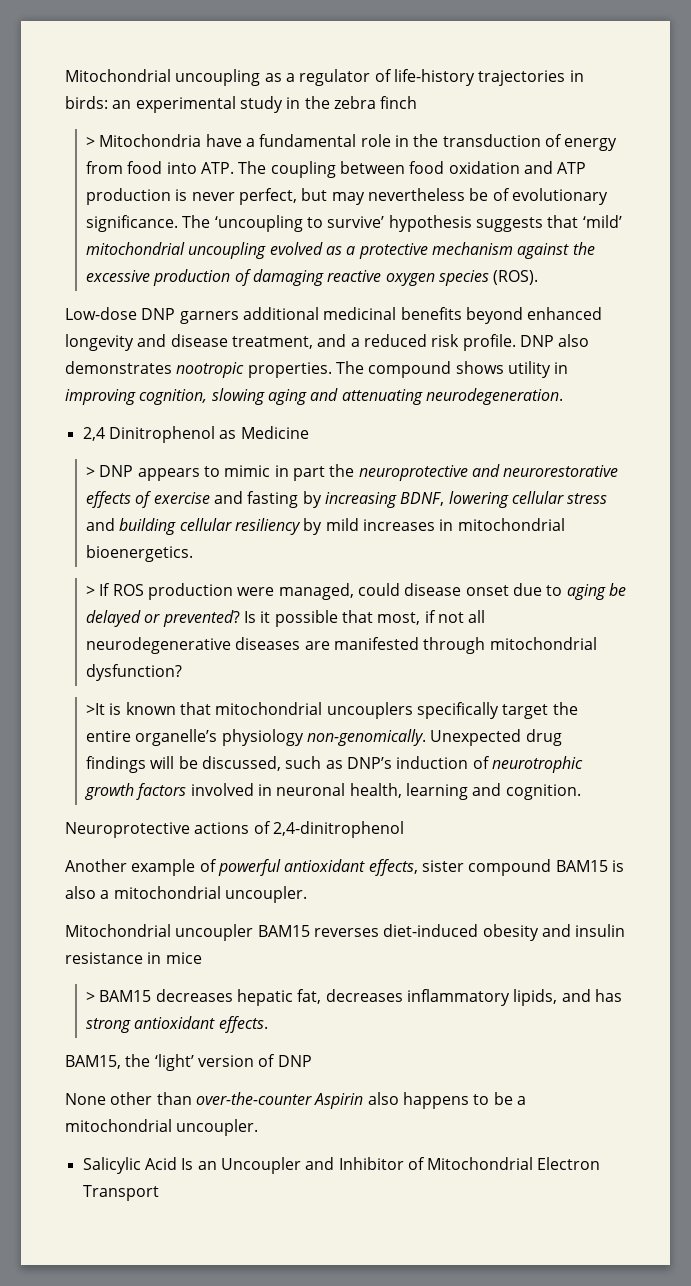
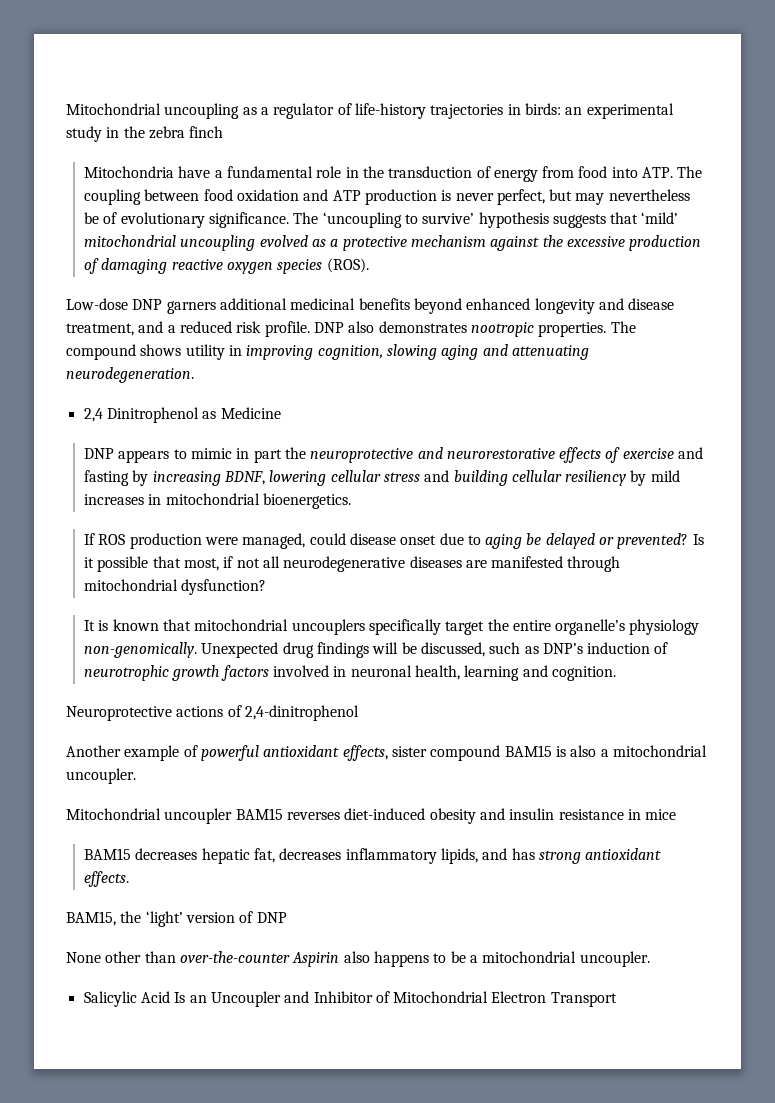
[86,137,96,147] > -> (224, 132) none
[86,467,96,477] > -> (281, 413) none
[86,586,96,596] > -> (351, 501) none
[86,703,106,715] >It -> [83,620,95,631] It
[86,992,96,1002] > -> (677, 814) none

